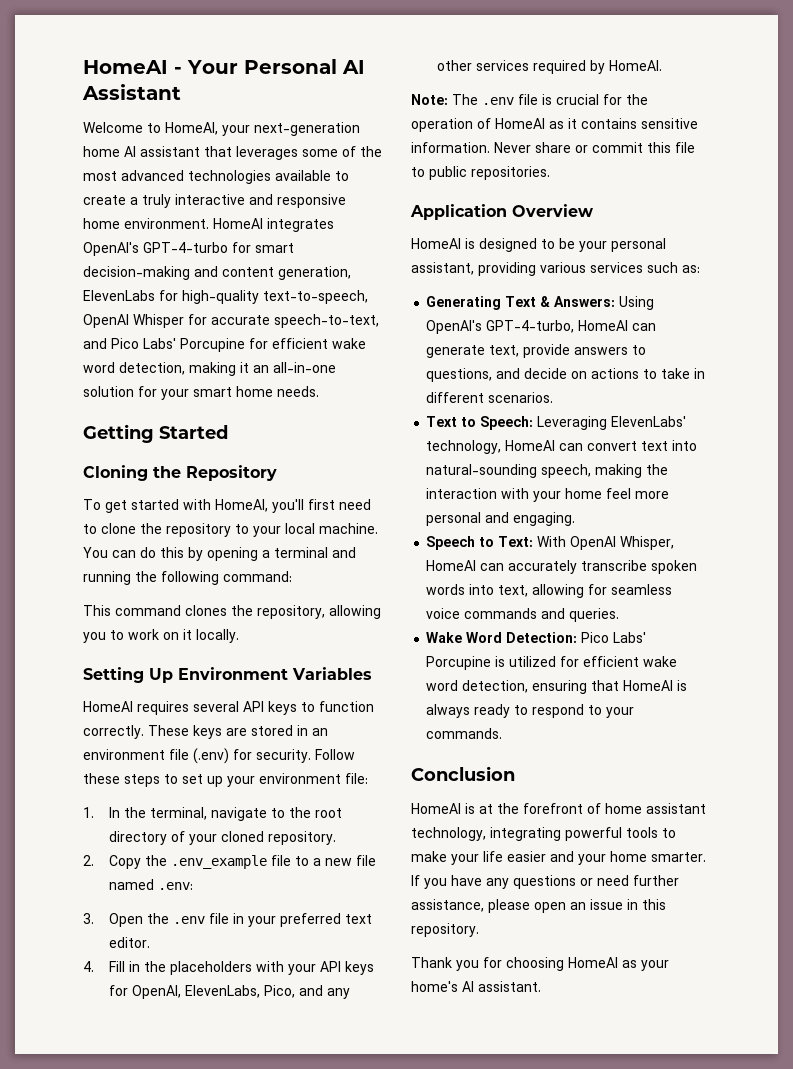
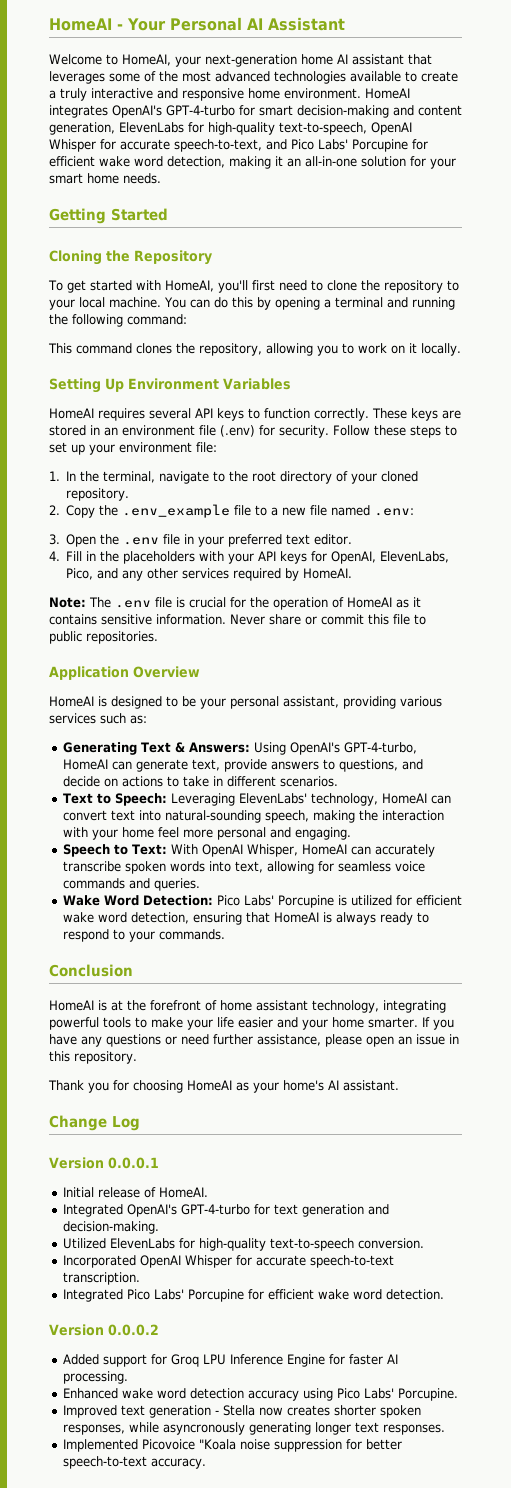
(541, 986) none -> [49,1115,140,1131] [49,1157,159,1169] [62,1187,208,1198] [62,1204,389,1217] [62,1221,159,1234] [62,1238,424,1251] [62,1255,394,1268] [62,1272,140,1285] [62,1289,444,1302] [49,1324,159,1336] [62,1354,398,1367] [62,1371,128,1384] [62,1388,458,1401] [62,1405,421,1418] [62,1422,445,1435] [62,1439,402,1452] [62,1456,206,1469] // Change Log // Version 0.0.0.1 // Initial release of HomeAI. // Integrated OpenAI's GPT-4-turbo for text generation and decision-making. // Utilized ElevenLabs for high-quality text-to-speech conversion. // Incorporated OpenAI Whisper for accurate speech-to-text transcription. // Integrated Pico Labs' Porcupine for efficient wake word detection. // Version 0.0.0.2 // Added support for Groq LPU Inference Engine for faster AI processing. // Enhanced wake word detection accuracy using Pico Labs' Porcupine. // Improved text generation - Stella now creates shorter spoken responses, while asyncronously generating longer text responses. // Implemented Picovoice "Koala noise suppression for better speech-to-text accuracy.

